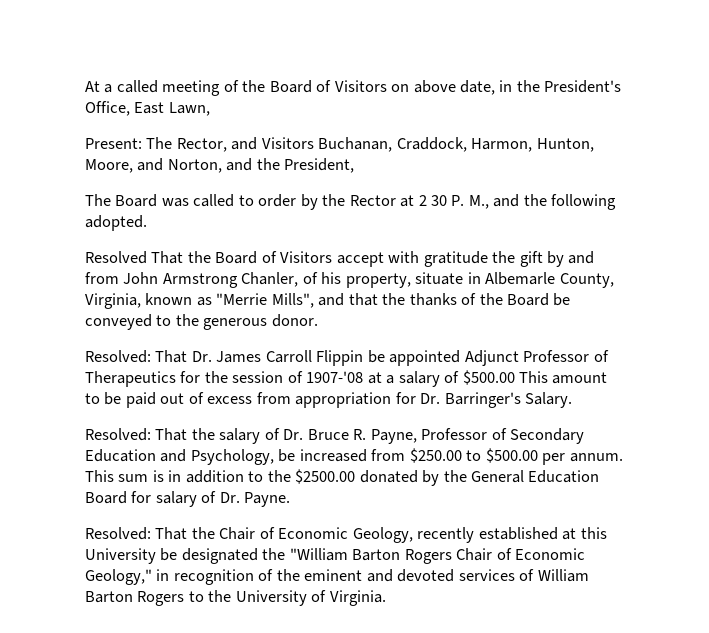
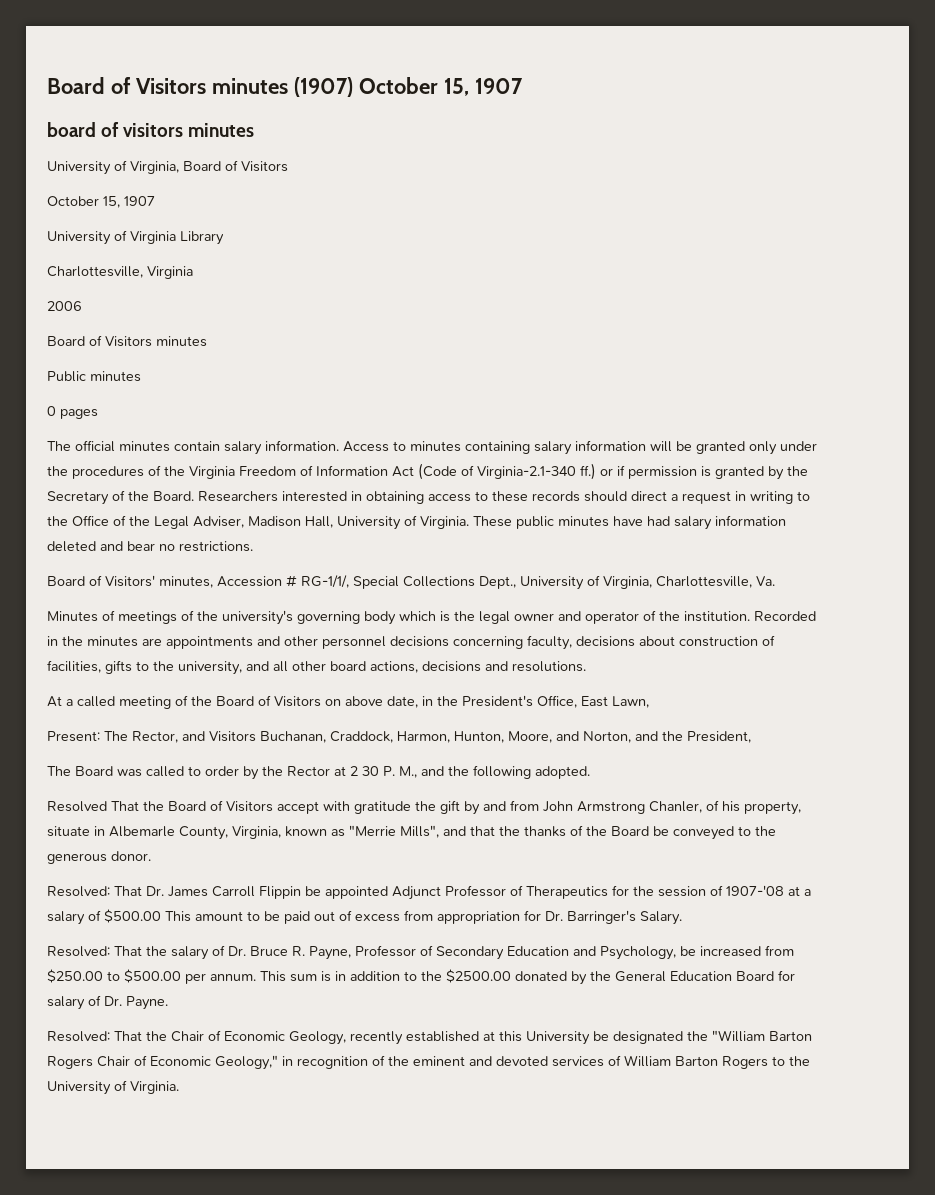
(85, 86) none -> [47,77,523,97] [47,122,255,137] [47,160,288,175] [47,196,155,208] [47,230,224,245] [47,266,193,279] [47,301,82,311] [47,335,207,347] [47,371,141,382] [47,406,98,419] [47,440,817,455] [47,463,808,480] [47,490,810,505] [47,515,786,530] [47,541,253,552] [47,575,775,590] [47,610,816,625] [47,635,775,650] [47,660,586,675] Board of Visitors minutes (1907) October 15, 1907 // board of visitors minutes // University of Virginia, Board of Visitors // October 15, 1907 // University of Virginia Library // Charlottesville, Virginia // 2006 // Board of Visitors minutes // Public minutes // 0 pages // The official minutes contain salary information. Access to minutes containing salary information will be granted only under the procedures of the Virginia Freedom of Information Act (Code of Virginia-2.1-340 ff.) or if permission is granted by the Secretary of the Board. Researchers interested in obtaining access to these records should direct a request in writing to the Office of the Legal Adviser, Madison Hall, University of Virginia. These public minutes have had salary information deleted and bear no restrictions. // Board of Visitors' minutes, Accession # RG-1/1/, Special Collections Dept., University of Virginia, Charlottesville, Va. // Minutes of meetings of the university's governing body which is the legal owner and operator of the institution. Recorded in the minutes are appointments and other personnel decisions concerning faculty, decisions about construction of facilities, gifts to the university, and all other board actions, decisions and resolutions. //

